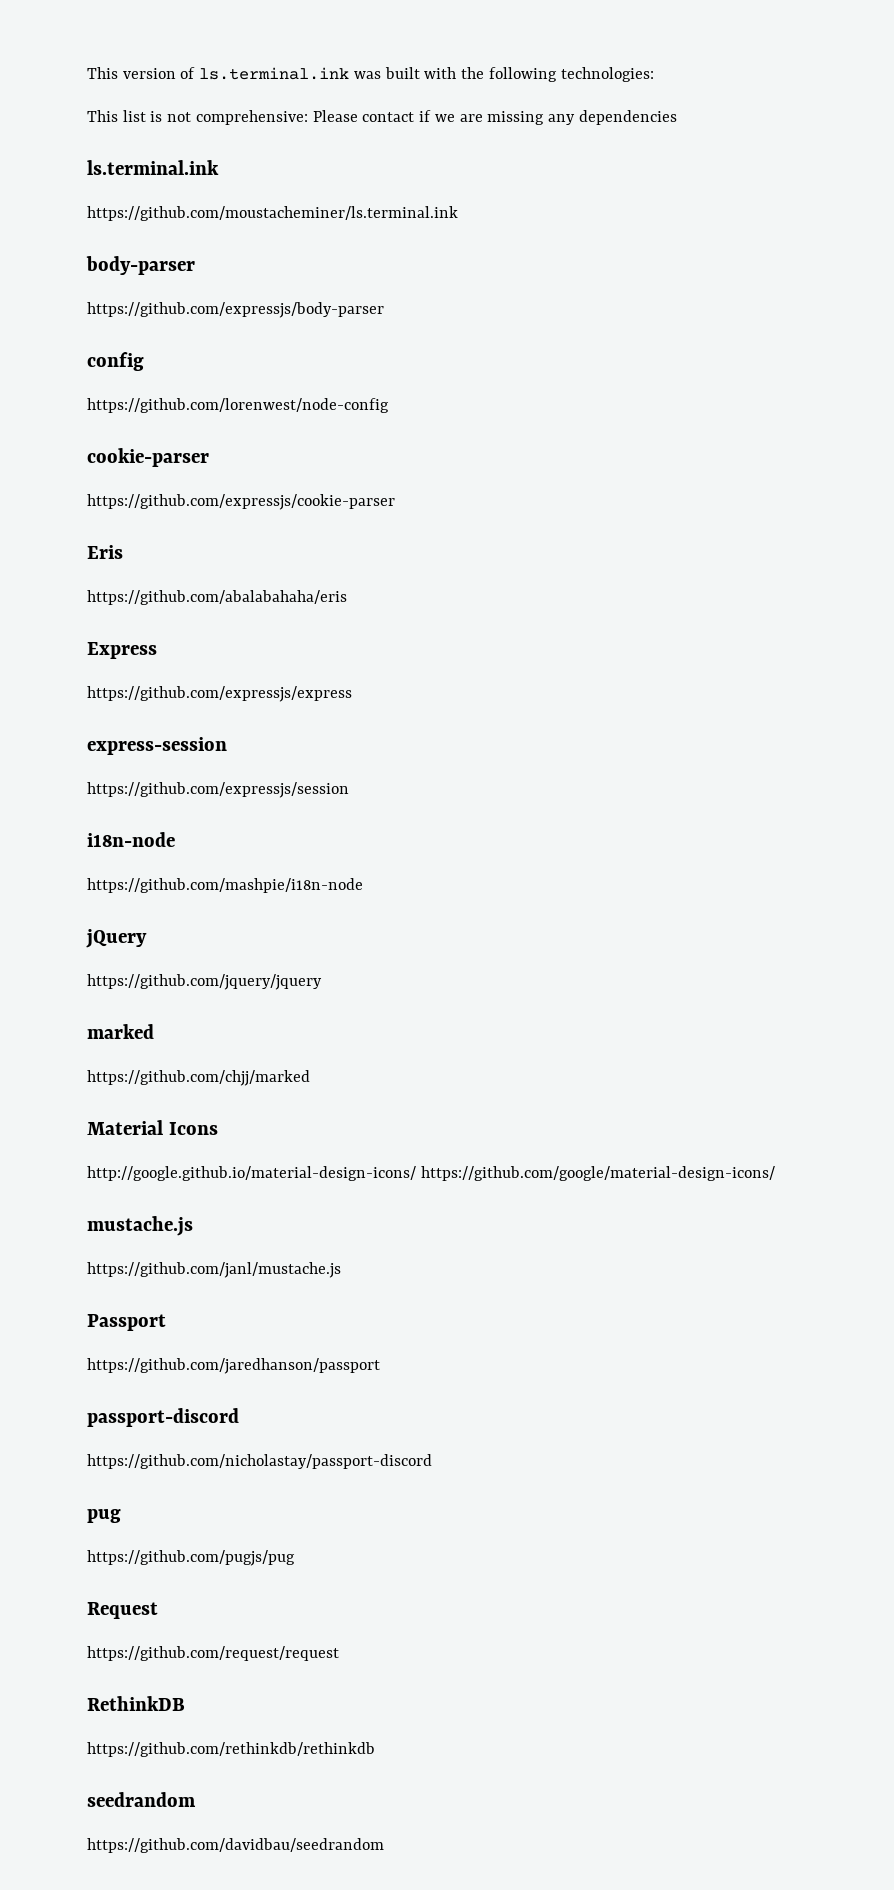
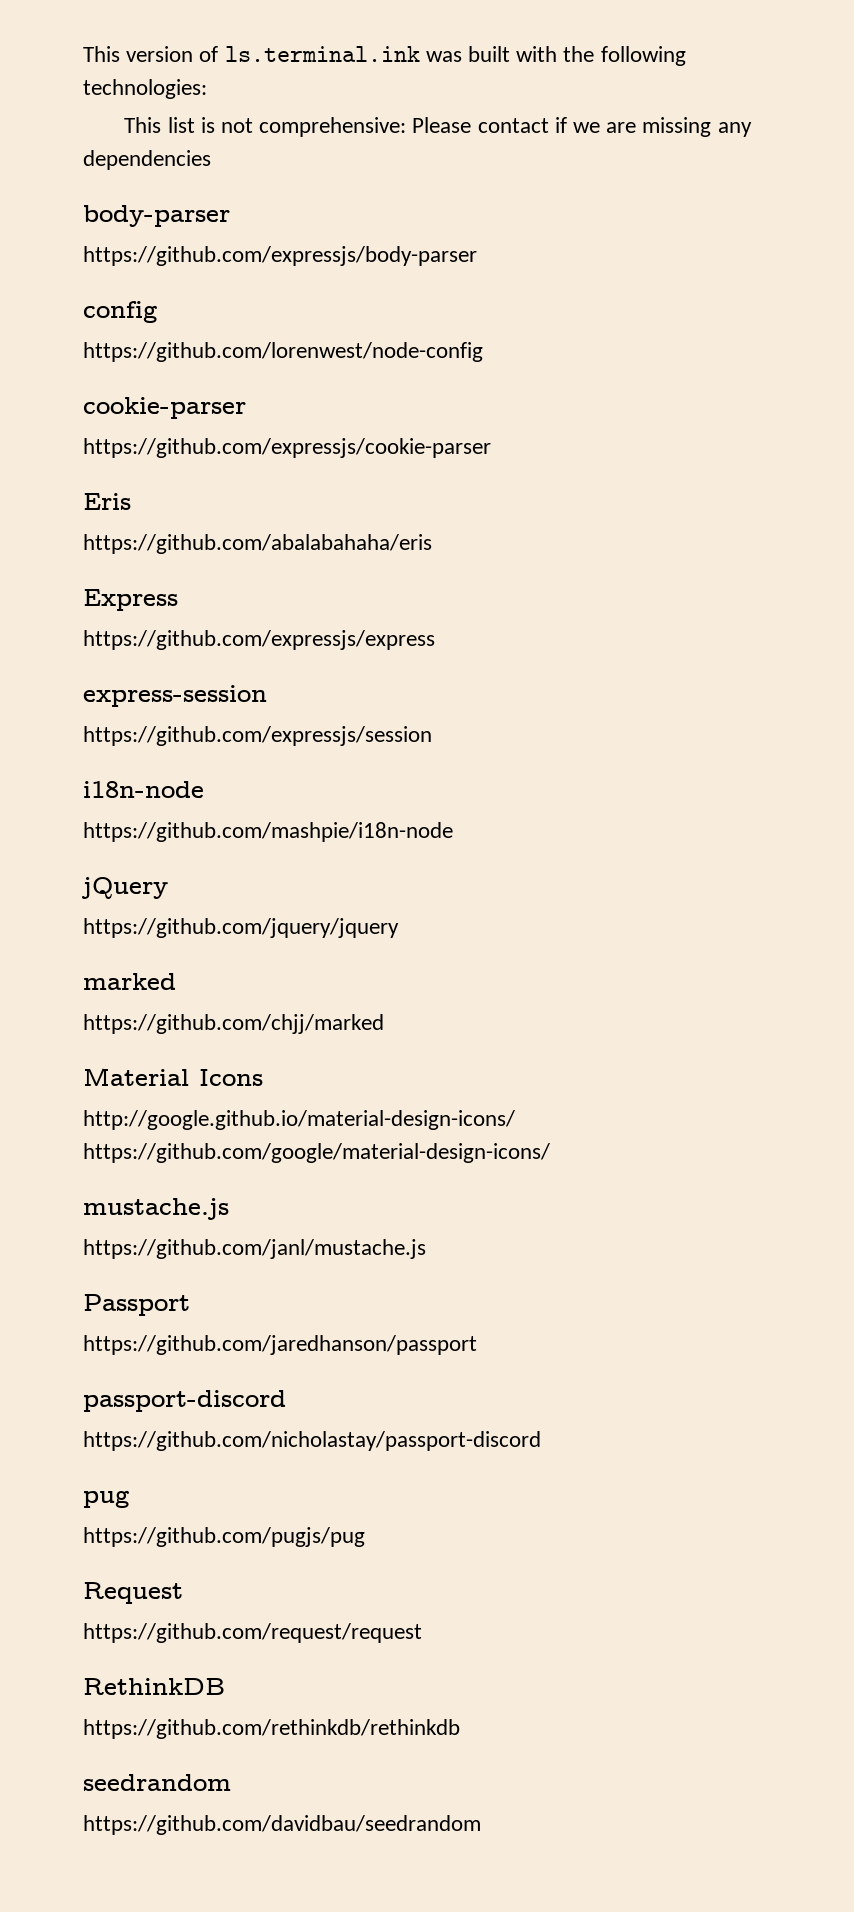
[87,160,219,175] [87,206,458,221] // ls.terminal.ink // https://github.com/moustacheminer/ls.terminal.ink -> (211, 160) none

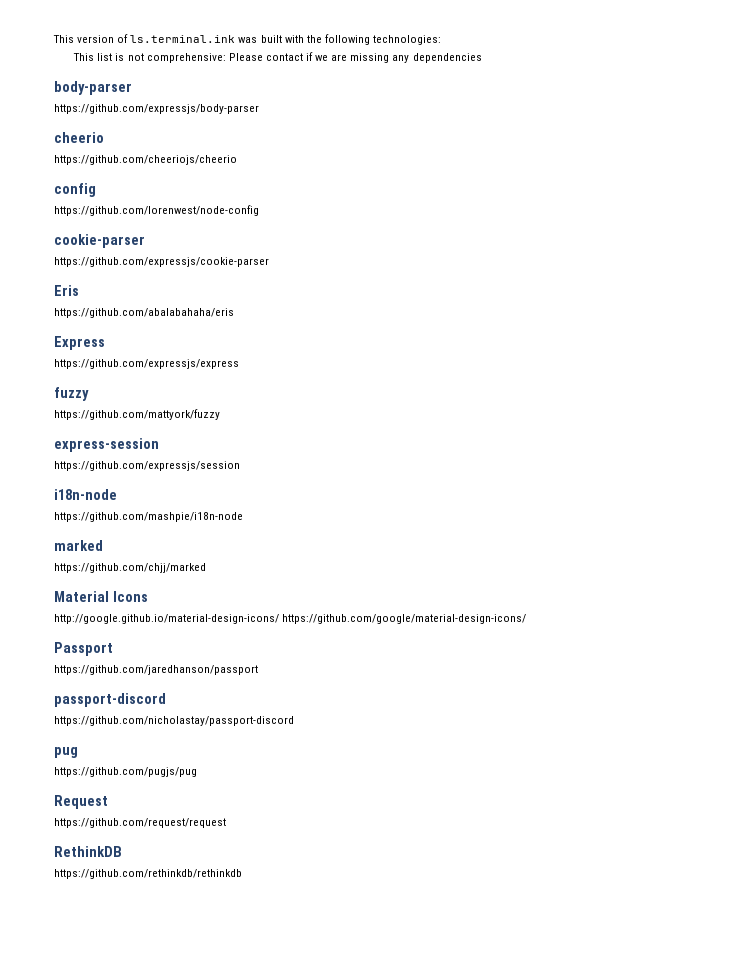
(477, 256) none -> [54,132,104,143] [54,155,237,165] // cheerio // https://github.com/cheeriojs/cheerio
(435, 640) none -> [54,387,89,401] [54,409,220,420] // fuzzy // https://github.com/mattyork/fuzzy
[81,877,168,899] [83,918,399,938] // jQuery // https://github.com/jquery/jquery -> (243, 517) none
[83,1198,229,1220] [83,1239,426,1259] // mustache.js // https://github.com/janl/mustache.js -> (527, 619) none
[83,1774,231,1791] [83,1815,481,1835] // seedrandom // https://github.com/davidbau/seedrandom -> (242, 874) none

